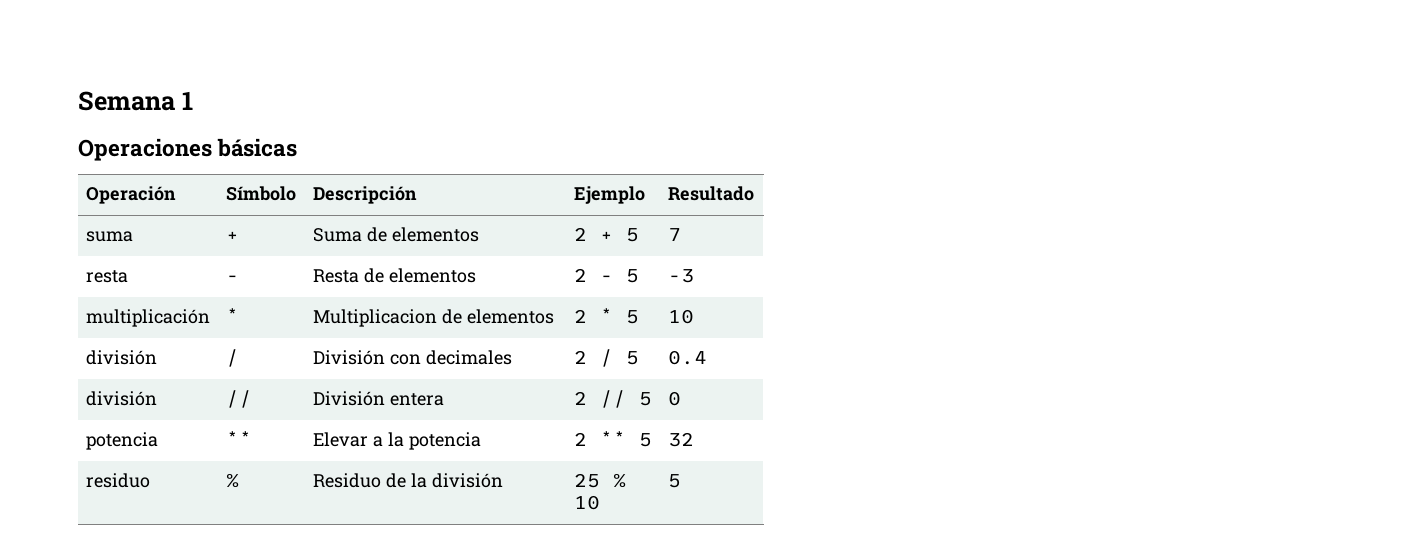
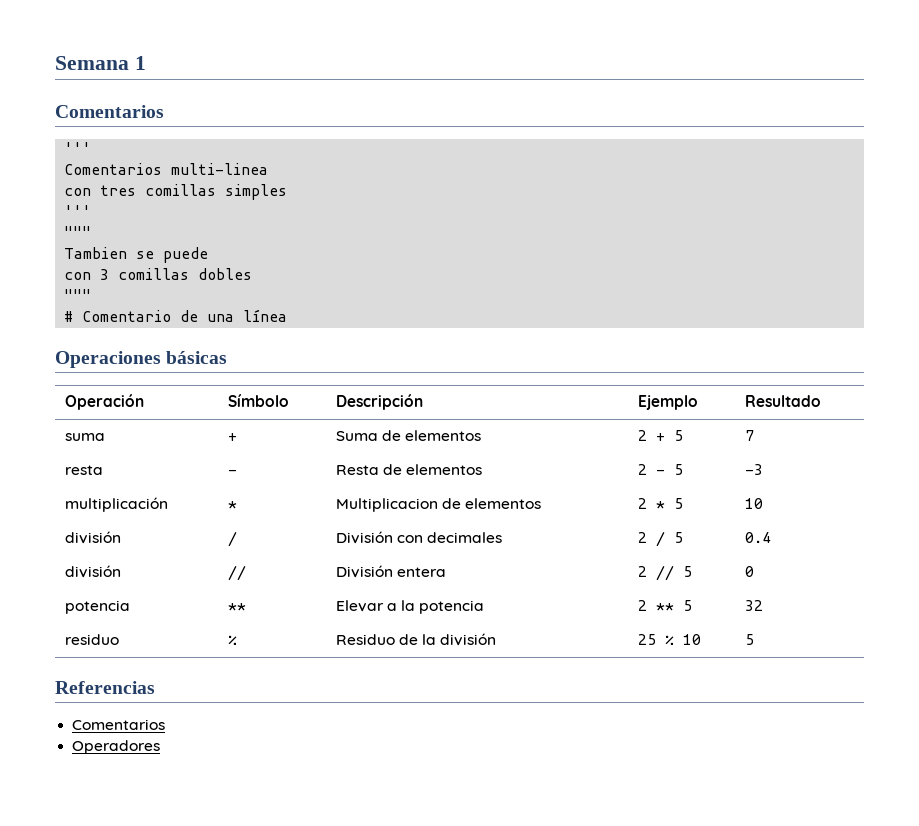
(193, 100) none -> [55,105,164,118] [64,142,92,154] [64,163,269,175] [64,184,288,200] [64,205,92,217] [64,226,92,238] [64,247,209,263] [64,268,253,280] [64,289,92,301] [64,309,288,322] // Comentarios // ''' // Comentarios multi-linea // con tres comillas simples // ''' // """ // Tambien se puede // con 3 comillas dobles // """ // # Comentario de una línea
(681, 481) none -> [55,681,155,694] [72,719,166,730] [72,740,161,754] // Referencias // Comentarios // Operadores

